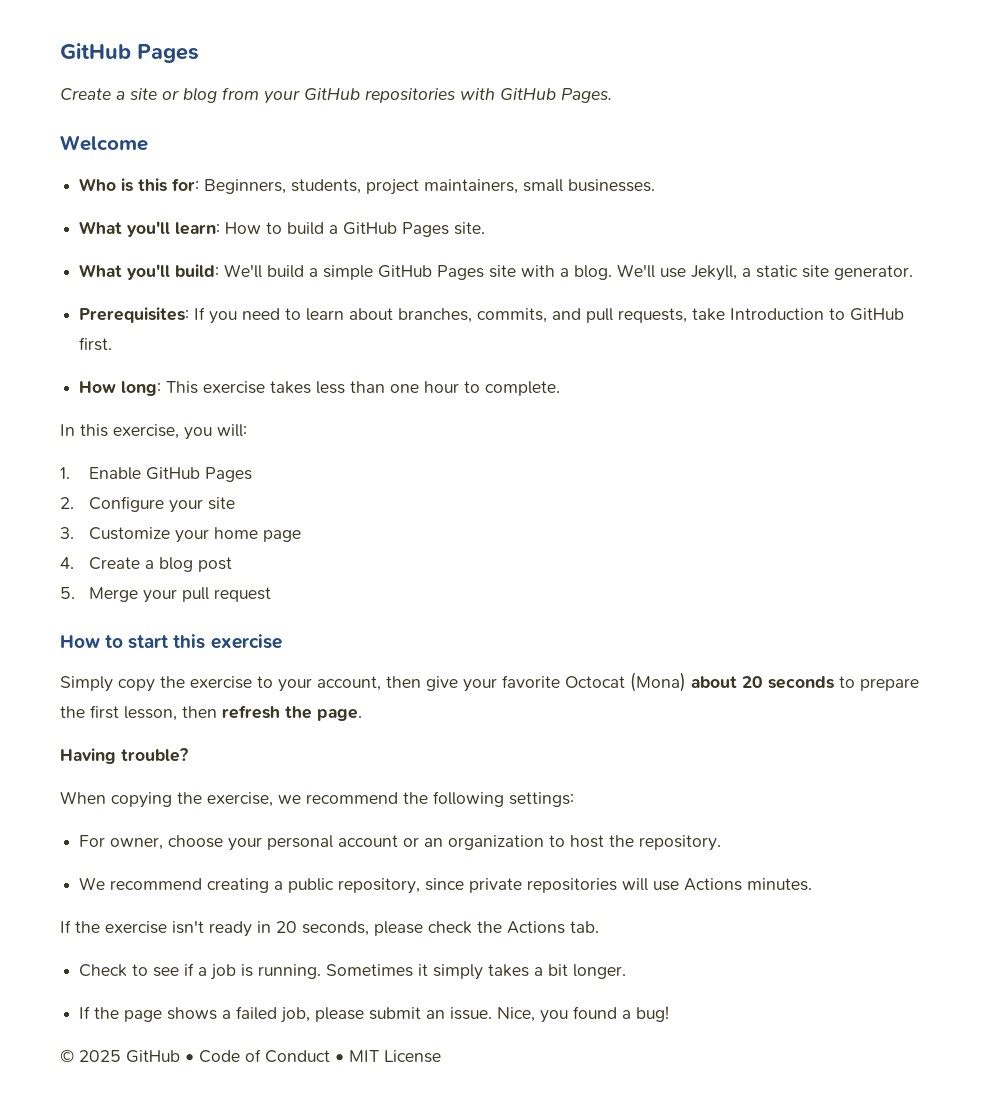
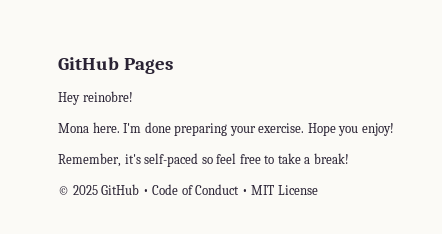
[60,43,199,63] [60,87,612,104] [60,135,148,151] [79,178,656,195] [79,221,486,237] [79,264,914,281] [79,307,905,324] [79,337,113,351] [79,381,561,396] [60,424,247,440] [60,467,253,482] [60,496,236,513] [60,527,302,543] [60,557,233,572] [60,587,272,603] [60,634,282,649] [60,672,919,692] [60,705,362,721] [60,748,188,764] [60,791,574,808] [79,835,722,851] [79,877,813,894] [60,920,599,937] [79,963,627,980] [79,1006,670,1023] GitHub Pages // Create a site or blog from your GitHub repositories with GitHub Pages. // Welcome // Who is this for: Beginners, students, project maintainers, small businesses. // What you'll learn: How to build a GitHub Pages site. // What you'll build: We'll build a simple GitHub Pages site with a blog. We'll use Jekyll, a static site generator. // Prerequisites: If you need to learn about branches, commits, and pull requests, take Introduction to GitHub first. // How long: This exercise takes less than one hour to complete. // In this exercise, you will: // 1. Enable GitHub Pages // 2. Configure your site // 3. Customize your home page // 4. Create a blog post // 5. Merge your pull request // How to start this exercise // Simply copy the exercise to your account, then give your favorite Octocat (Mona) about 20 seconds to prepare the first lesson, then refresh the page. // Having trouble? // When copying the exercise, we recommend the following settings: // For owner, choose your personal account or an organization to host the repository. // We recommend creating a public repository, since private repositories will use Actions minutes. // If the exercise isn't ready in 20 seconds, please check the Actions tab. // Check to see if a job is running. Sometimes it simply takes a bit longer. // If the page shows a failed job, please submit an issue. Nice, you found a bug! -> [58,57,173,74] [58,91,133,105] [58,122,394,136] [58,153,349,167] GitHub Pages // Hey reinobre! // Mona here. I'm done preparing your exercise. Hope you enjoy! // Remember, it's self-paced so feel free to take a break!

